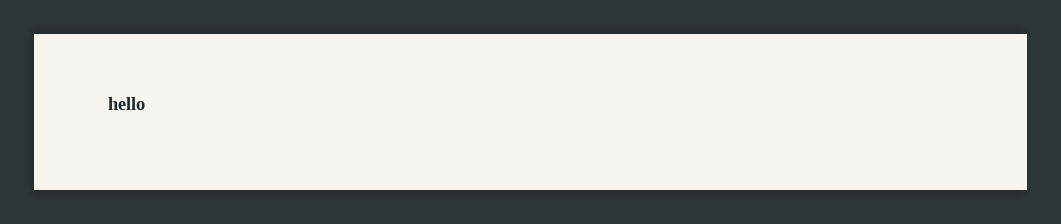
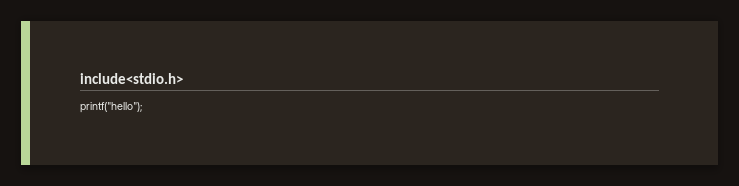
[108,97,145,110] hello -> [80,73,183,84] [80,102,142,113] include<stdio.h> // printf("hello");

